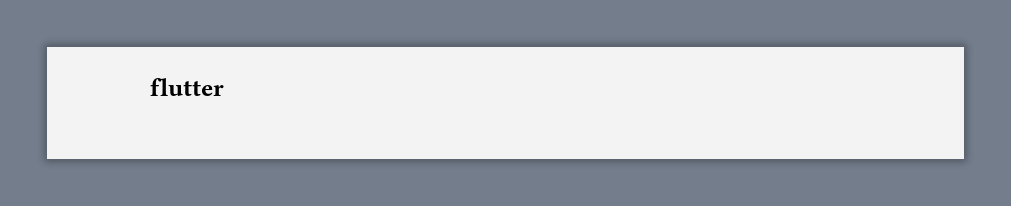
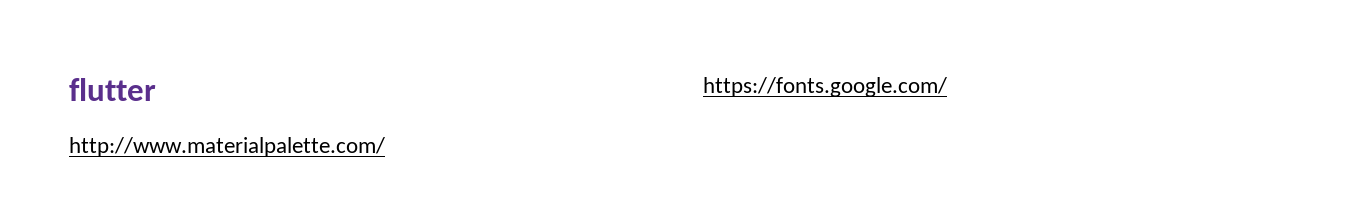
(224, 87) none -> [69,137,385,157] [703,77,947,97] // http://www.materialpalette.com/ // https://fonts.google.com/

